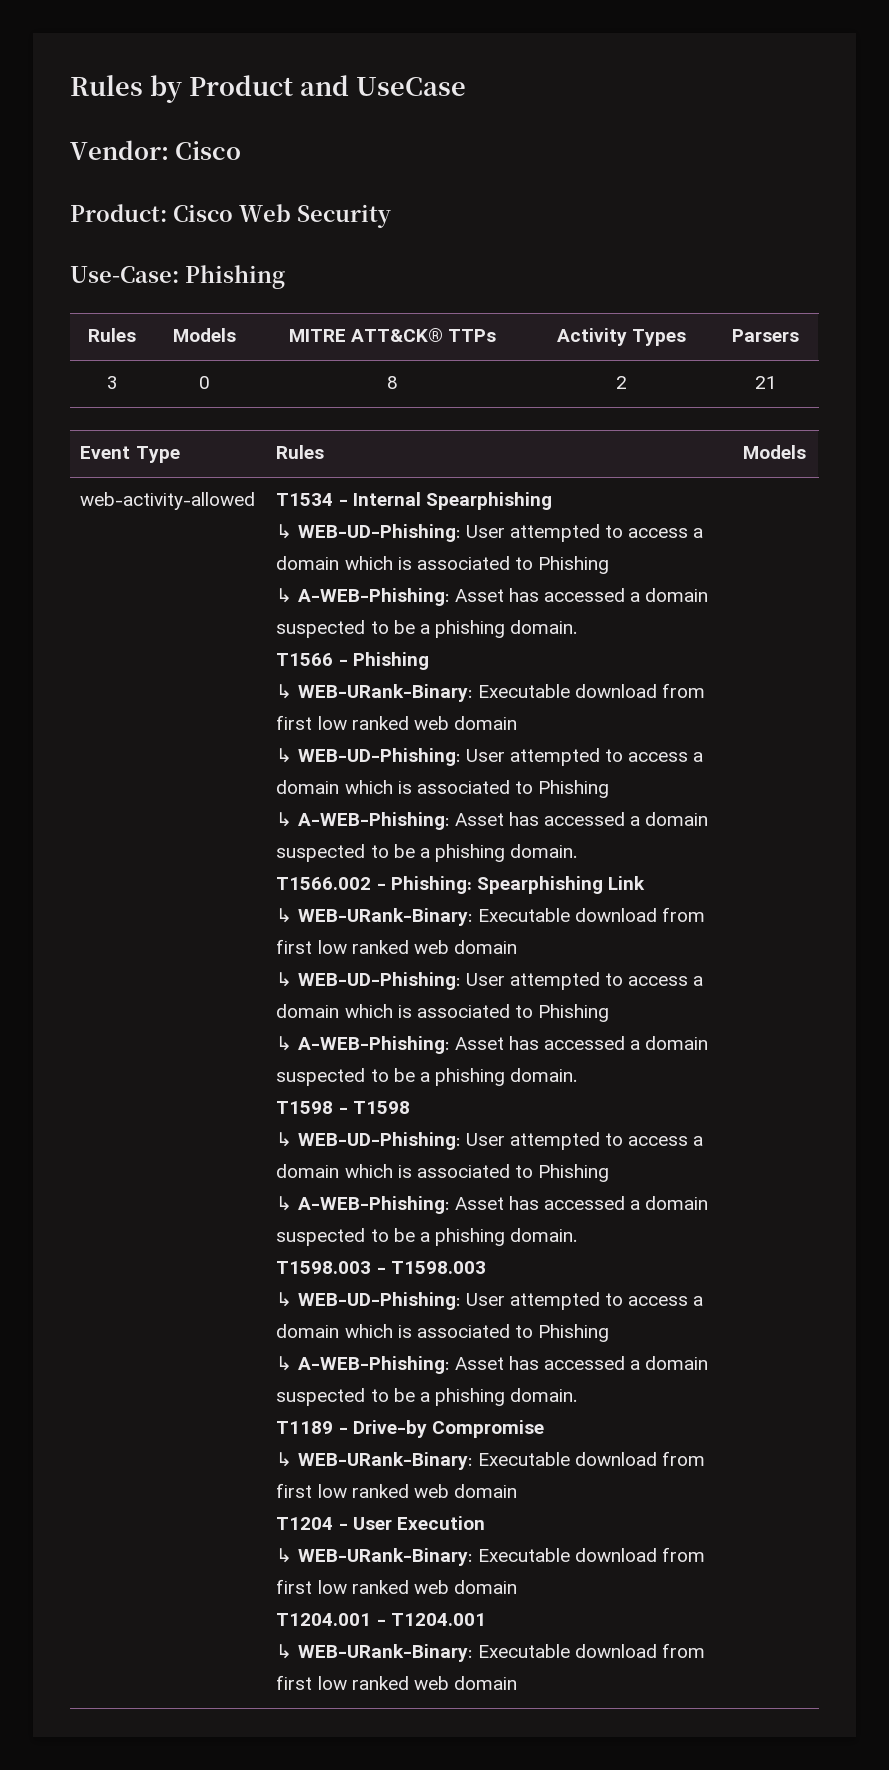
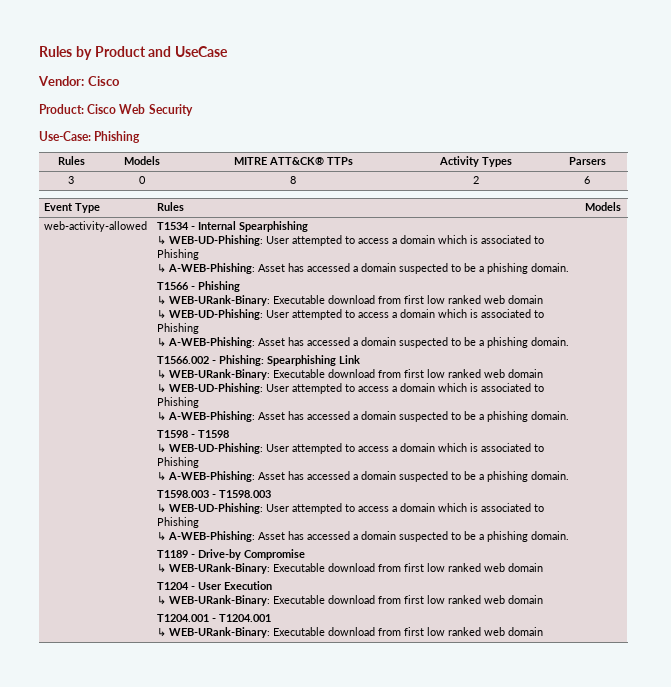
[754,376,777,389] 21 -> [584,176,590,184] 6

